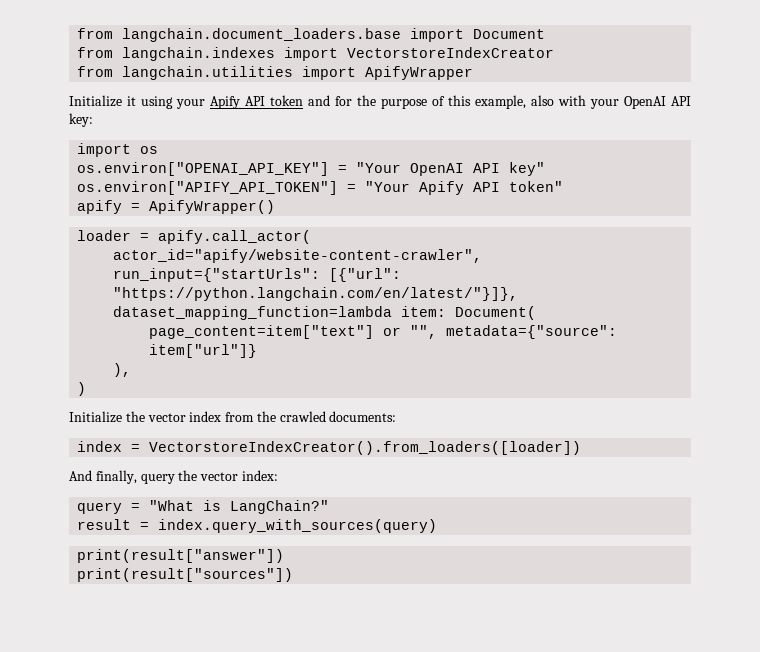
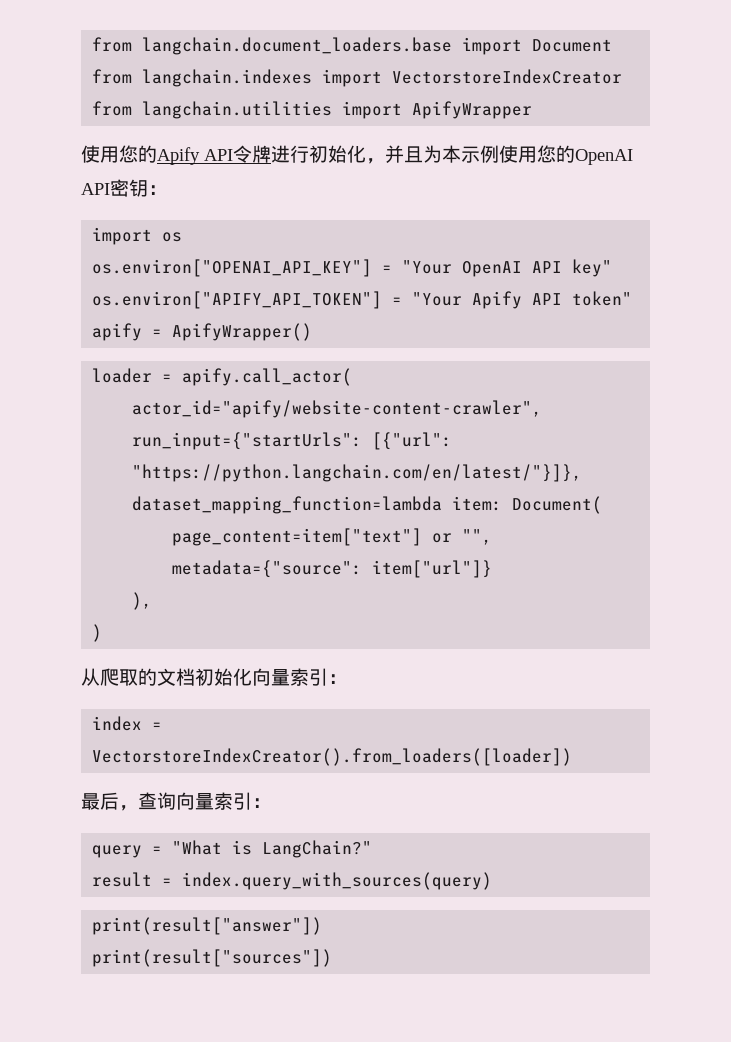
[69,95,691,109] [69,113,93,127] Initialize it using your Apify API token and for the purpose of this example, also with your OpenAI API key: -> [81,145,633,165] [81,179,167,197] 使用您的Apify API令牌进行初始化，并且为本示例使用您的OpenAI API密钥：
[69,411,397,423] [77,441,582,455] [69,470,278,484] Initialize the vector index from the crawled documents: // index = VectorstoreIndexCreator().from_loaders([loader]) // And finally, query the vector index: -> [81,668,347,686] [92,716,163,731] [92,748,573,766] [81,792,271,811] 从爬取的文档初始化向量索引： // index = VectorstoreIndexCreator().from_loaders([loader]) // 最后，查询向量索引：

